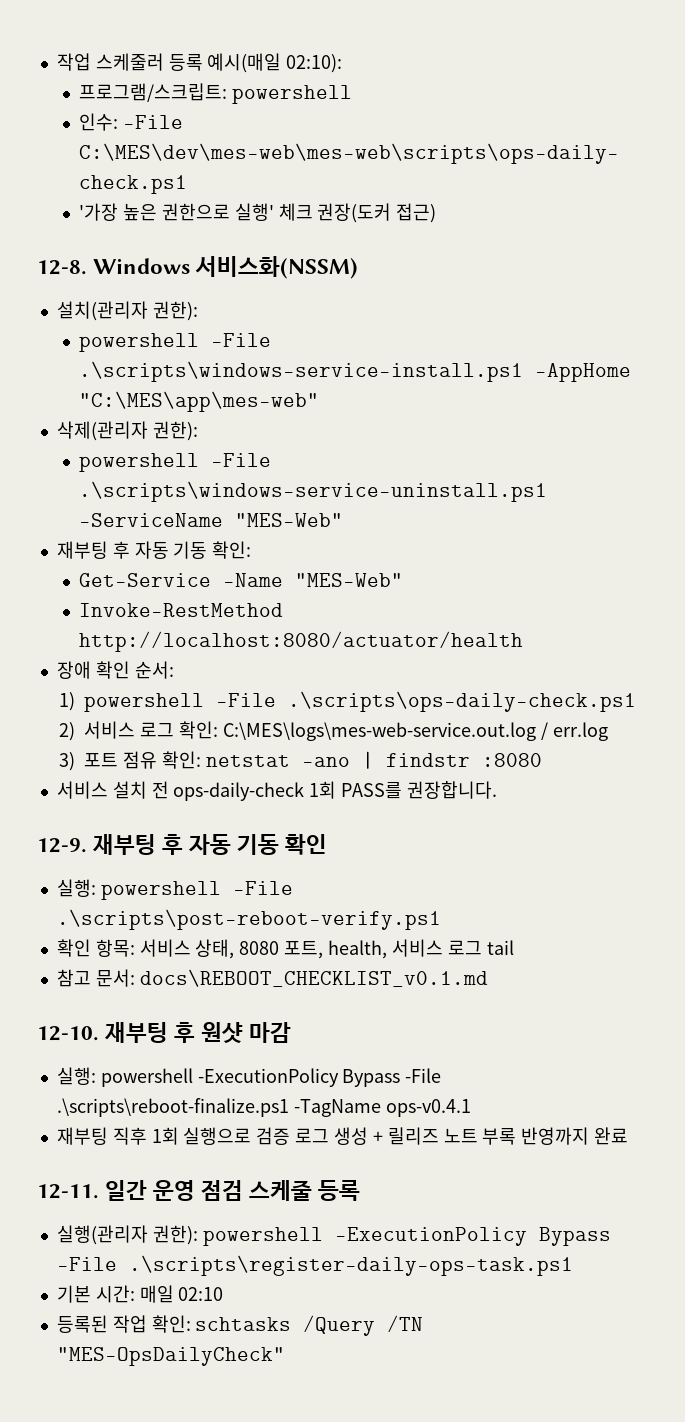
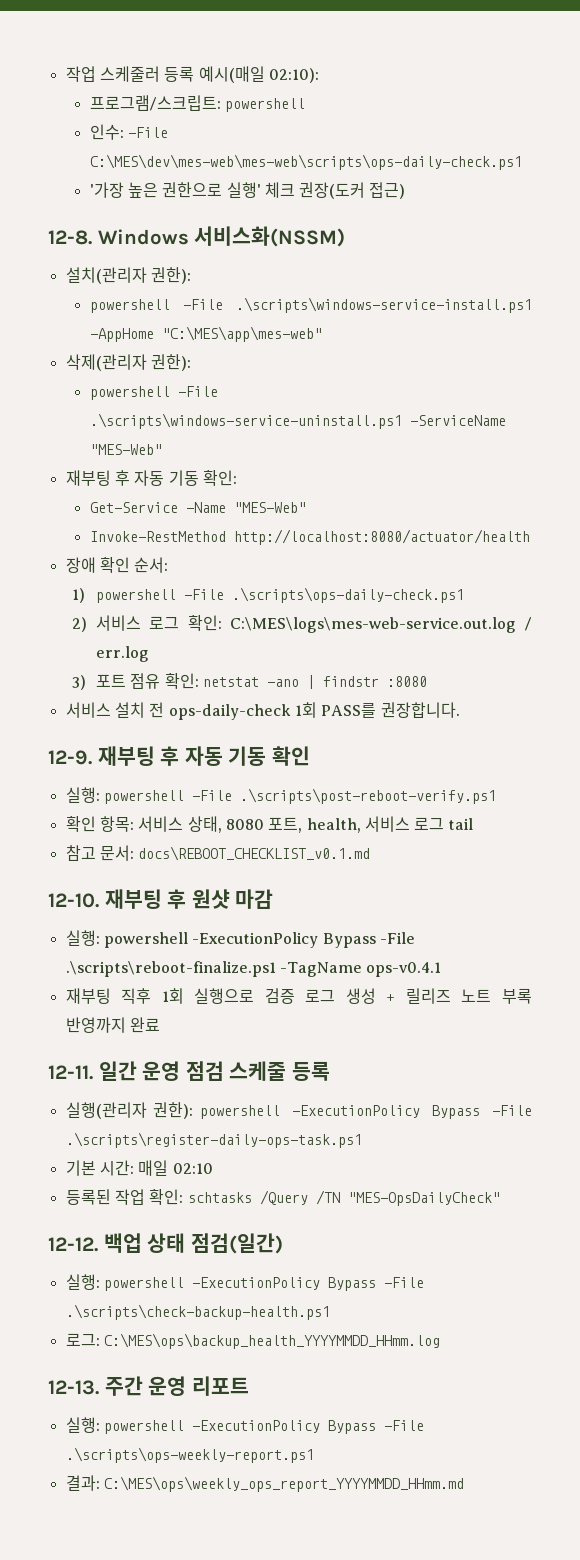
(285, 1356) none -> [48,1233,283,1254] [65,1274,424,1291] [65,1304,330,1320] [65,1333,440,1349] [48,1376,249,1396] [65,1417,424,1434] [65,1447,314,1463] [65,1475,464,1492] // 12-12. 백업 상태 점검(일간) // 실행: powershell -ExecutionPolicy Bypass -File .\scripts\check-backup-health.ps1 // 로그: C:\MES\ops\backup_health_YYYYMMDD_HHmm.log // 12-13. 주간 운영 리포트 // 실행: powershell -ExecutionPolicy Bypass -File .\scripts\ops-weekly-report.ps1 // 결과: C:\MES\ops\weekly_ops_report_YYYYMMDD_HHmm.md

